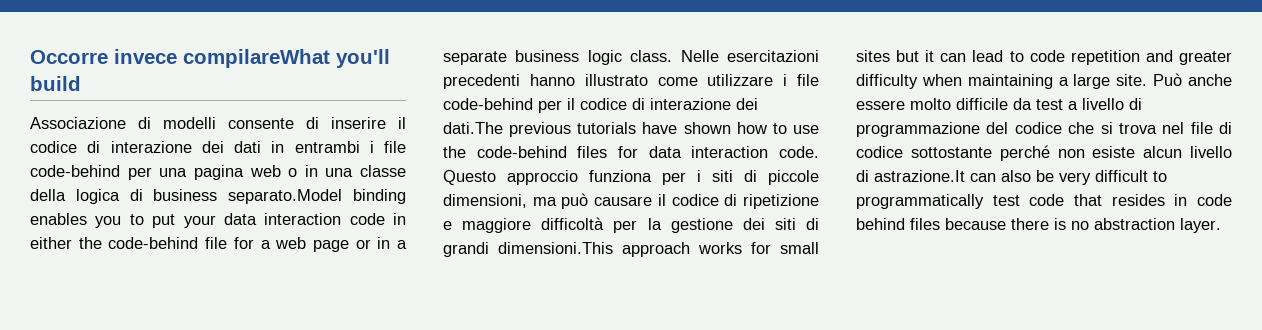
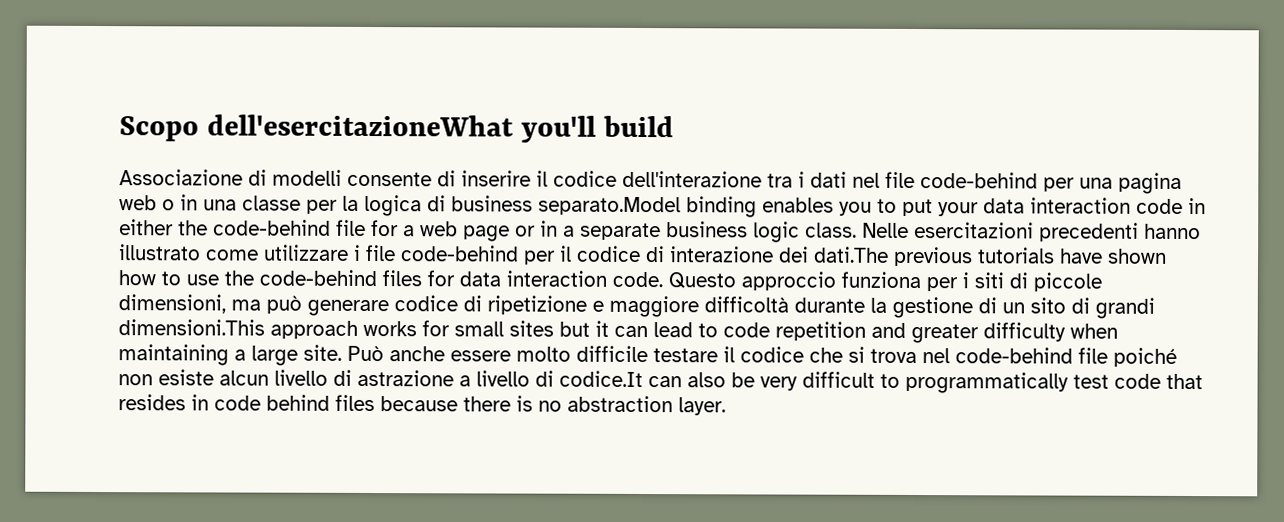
[30,49,330,68] Occorre invece compilareWhat -> [119,114,514,142] Scopo dell'esercitazioneWhat
[87,141,374,153] di interazione dei dati in entrambi i -> [622,170,880,188] dell'interazione tra i dati nel
[30,189,66,201] della -> [306,195,359,214] per la
[594,194,666,206] causare il -> [307,299,389,317] generare
[613,220,638,233] per -> [794,297,865,313] durante
[742,218,796,230] dei siti -> [978,297,1066,314] di un sito
[1013,98,1142,110] [856,122,1009,137] da test a livello di programmazione del -> [653,346,735,363] testare il
[1190,122,1232,134] [856,145,1050,161] file di codice sottostante perché -> [955,347,1177,367] code-behind file poiché
[874,170,965,182] astrazione.It -> [357,369,643,388] astrazione a livello di codice.It

